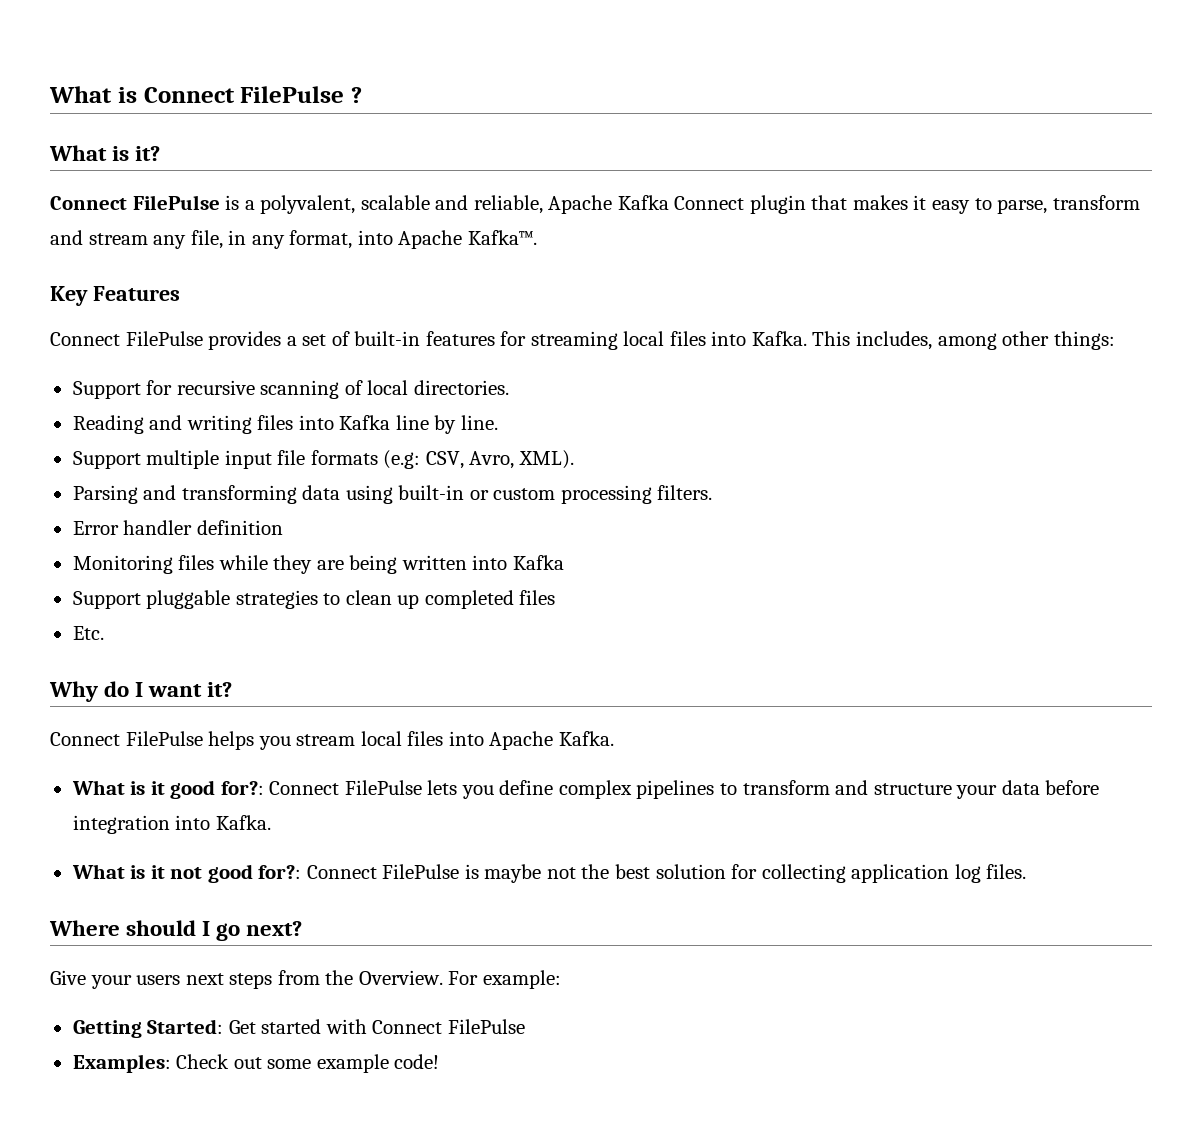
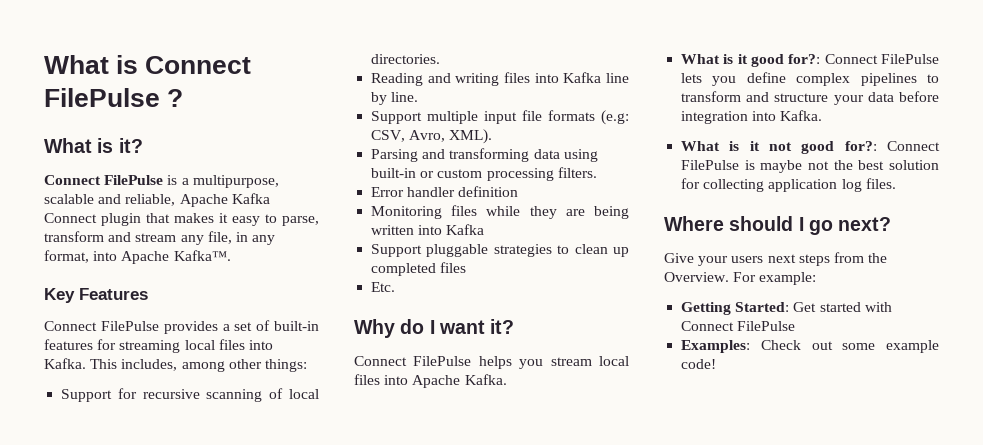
[260,195,356,214] polyvalent, -> [192,175,279,188] multipurpose,

